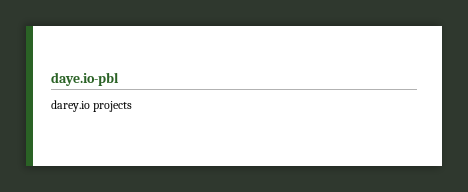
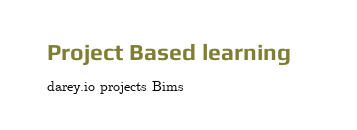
[51,72,119,86] daye.io-pbl -> [47,43,292,66] Project Based learning
(133, 106) none -> [152,81,184,91] Bims

